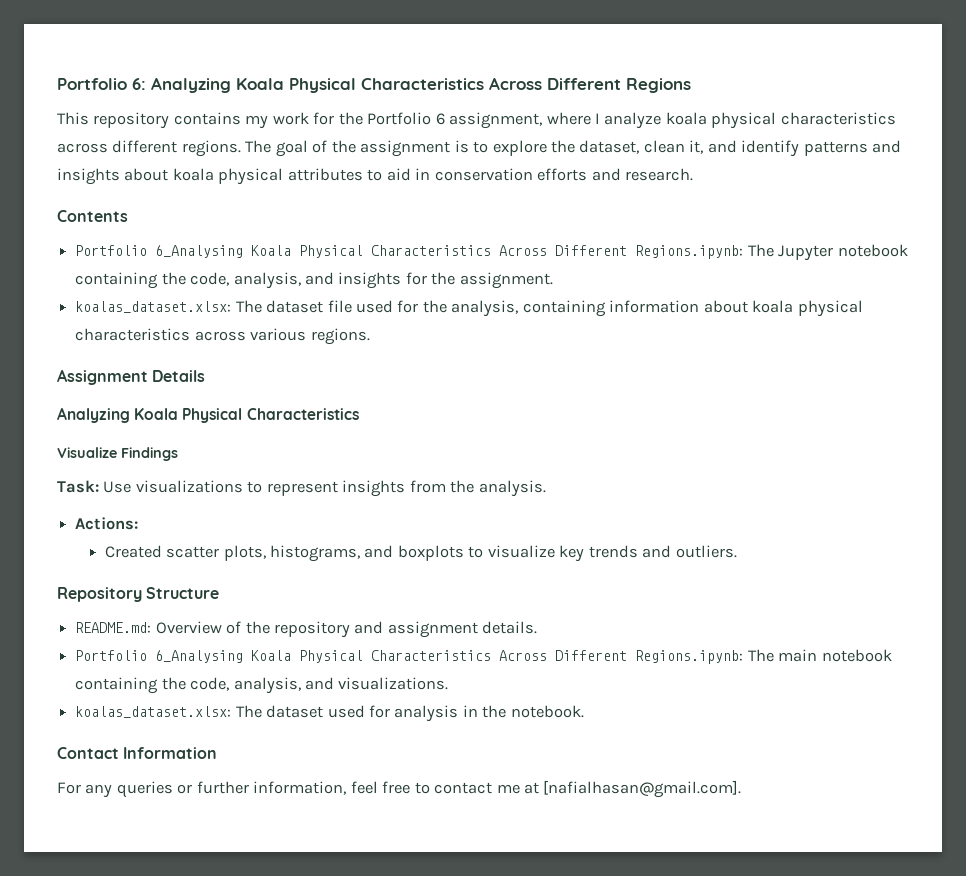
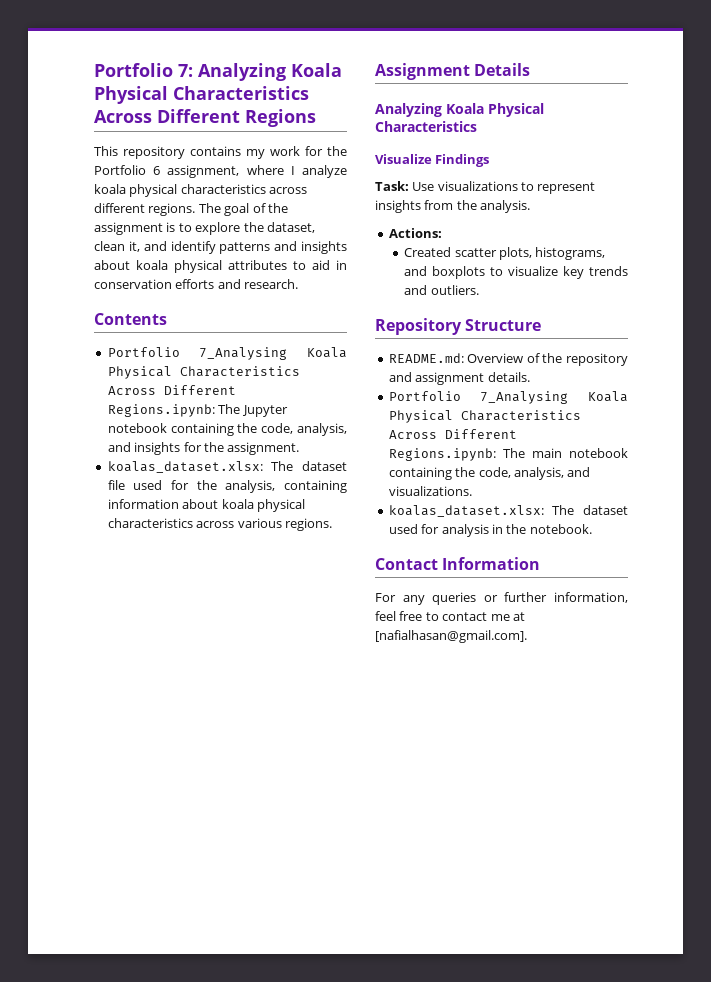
[57,78,146,90] Portfolio 6: -> [94,63,193,77] Portfolio 7:
[155,245,244,258] 6_Analysing -> [199,347,288,360] 7_Analysing
[155,650,244,663] 6_Analysing -> [480,391,569,404] 7_Analysing

